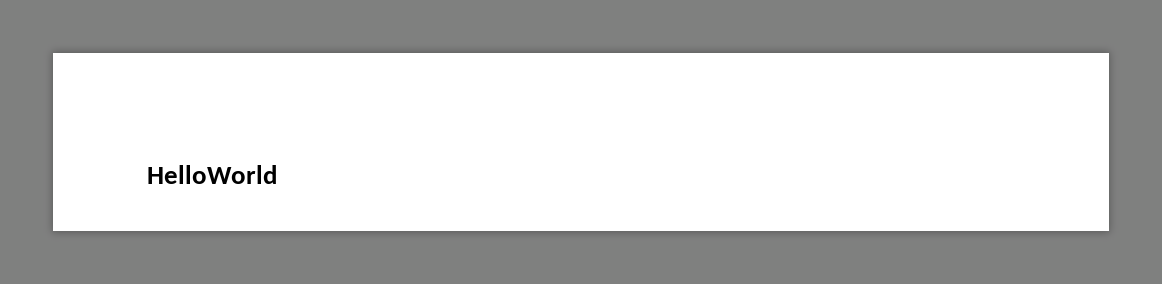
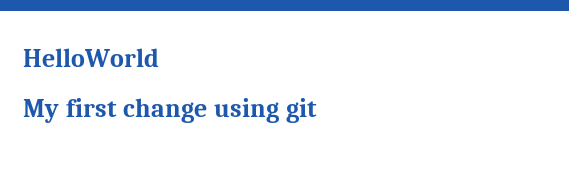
(277, 174) none -> [23,98,318,123] // My first change using git

